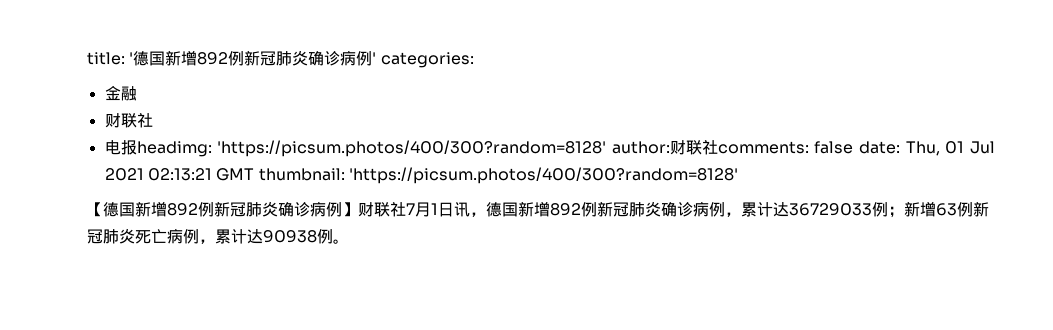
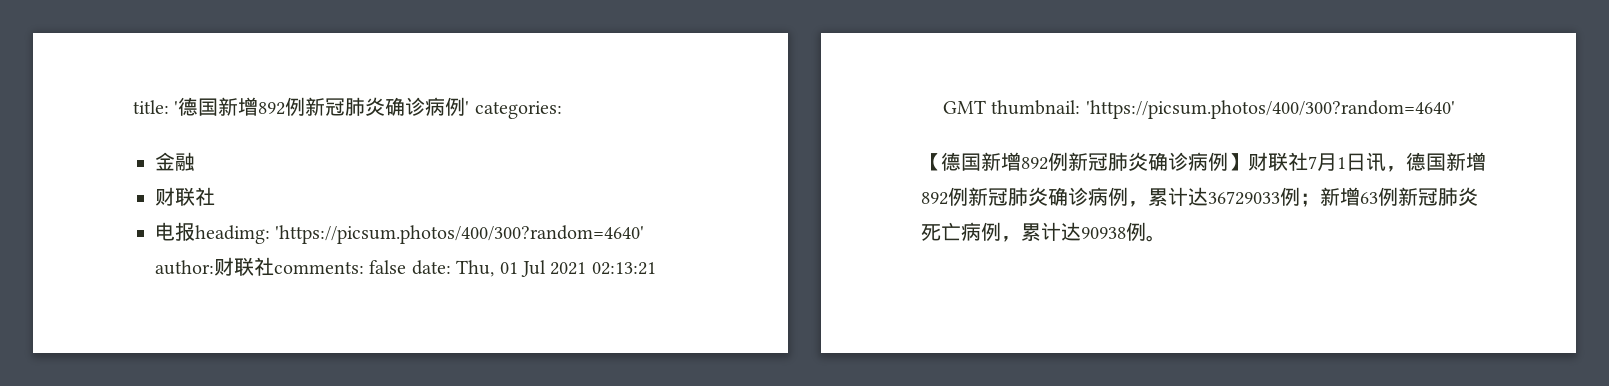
[217,140,607,157] 'https://picsum.photos/400/300?random=8128' -> [275,225,645,244] 'https://picsum.photos/400/300?random=4640'
[348,167,738,184] 'https://picsum.photos/400/300?random=8128' -> [1085,100,1455,119] 'https://picsum.photos/400/300?random=4640'

